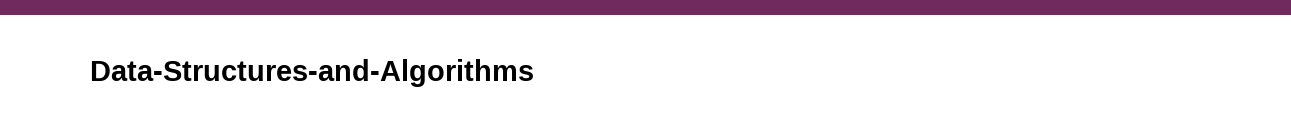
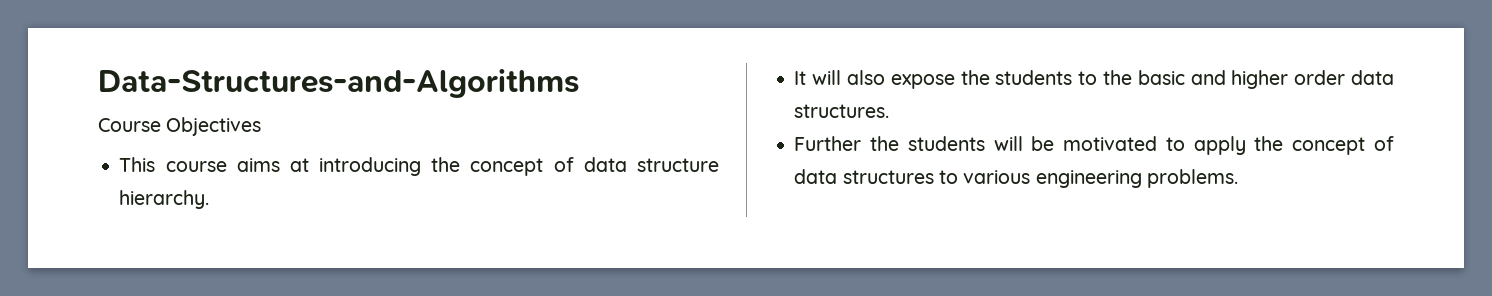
(534, 73) none -> [98,117,262,136] [119,157,719,176] [119,190,210,209] [794,70,1394,89] [794,104,890,118] [794,136,1394,155] [794,169,1238,188] // Course Objectives // This course aims at introducing the concept of data structure hierarchy. // It will also expose the students to the basic and higher order data structures. // Further the students will be motivated to apply the concept of data structures to various engineering problems.

